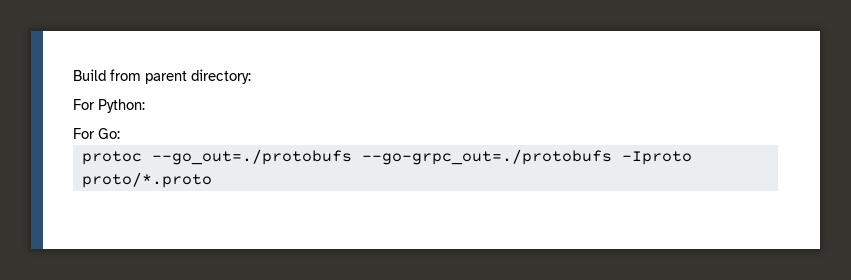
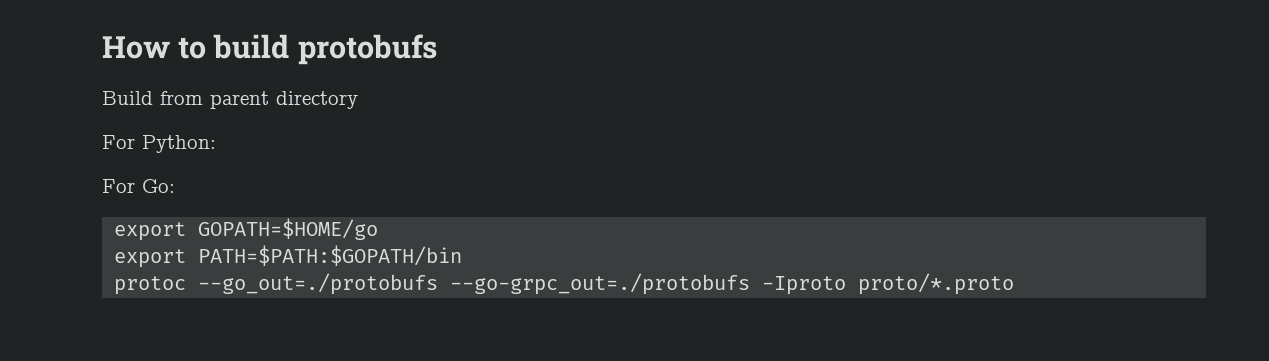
(73, 75) none -> [102,34,437,65] How to build protobufs //
[191,69,251,84] directory: -> [276,91,358,109] directory
(120, 133) none -> [114,218,379,241] [114,245,463,268] // export GOPATH=$HOME/go // export PATH=$PATH:$GOPATH/bin

